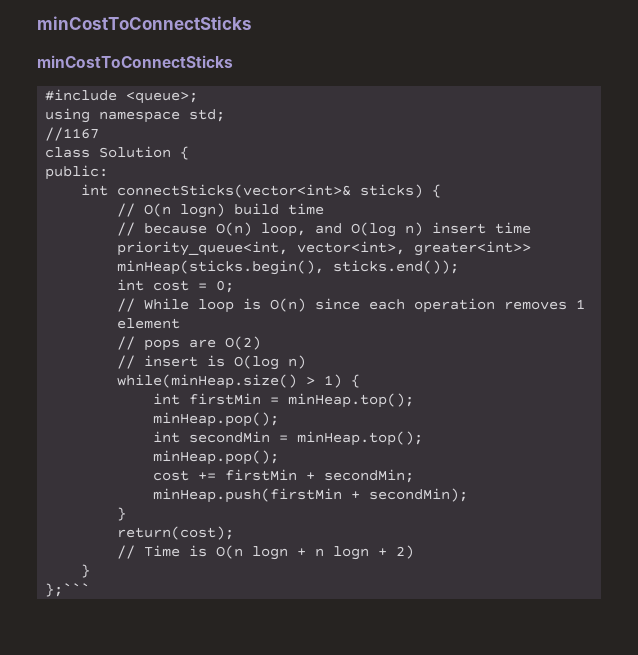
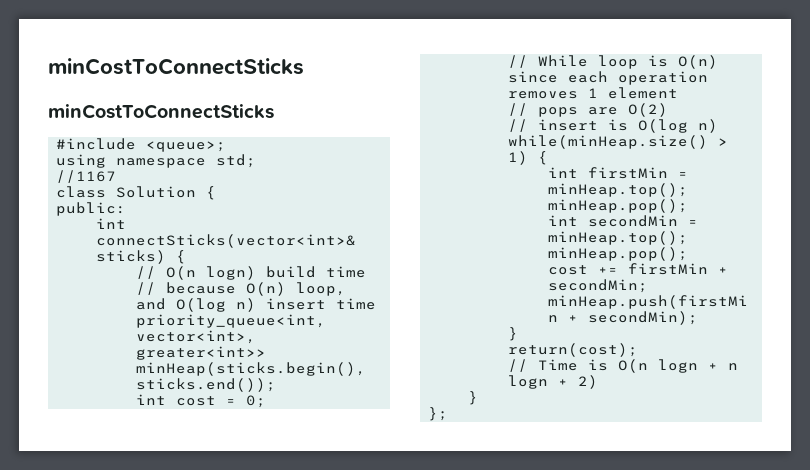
[44,583,90,597] };``` -> [427,407,448,421] };

